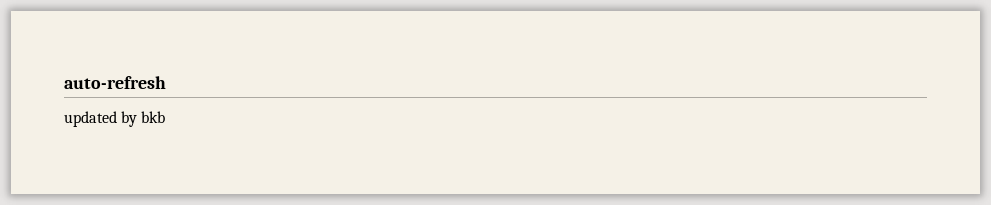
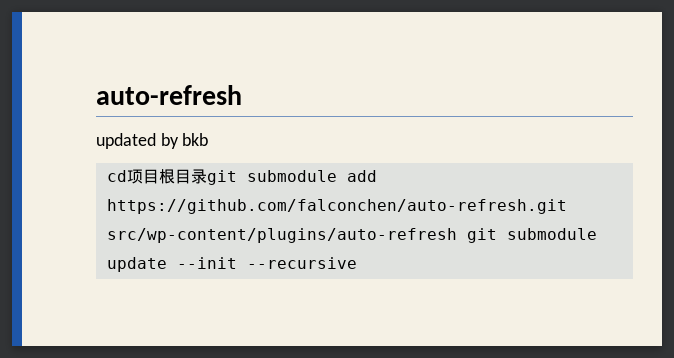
(166, 117) none -> [106,169,377,185] [106,199,567,214] [106,228,597,243] [106,257,357,272] // cd项目根目录git submodule add https://github.com/falconchen/auto-refresh.git src/wp-content/plugins/auto-refresh git submodule update --init --recursive

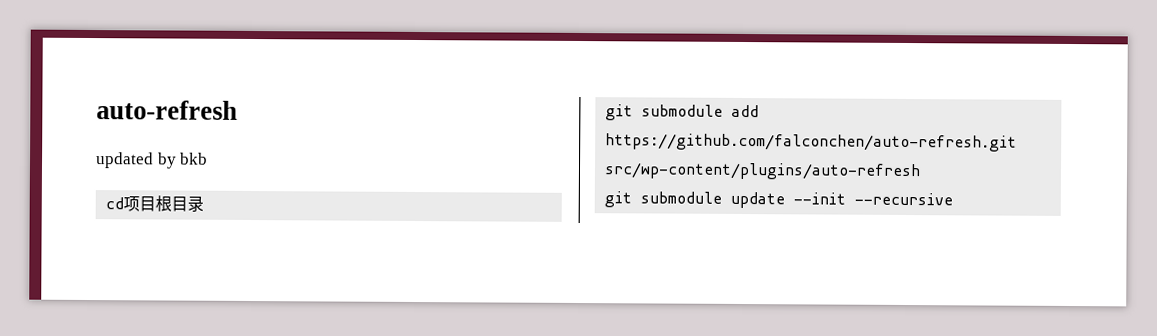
(207, 176) none -> (205, 203) //
(457, 235) none -> (922, 171) //

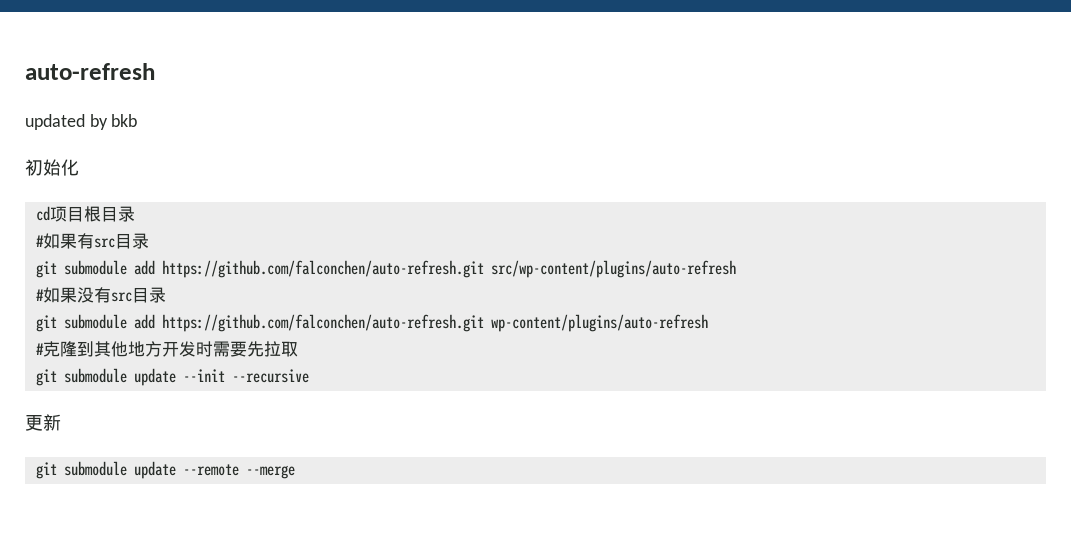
(209, 158) none -> [25,159,79,176] // 初始化
(205, 203) none -> [35,233,149,249] // #如果有src目录
(922, 171) none -> [35,287,166,303] [35,314,708,332] [35,341,298,357] // #如果没有src目录 // git submodule add https://github.com/falconchen/auto-refresh.git wp-content/plugins/auto-refresh // #克隆到其他地方开发时需要先拉取
(954, 199) none -> [25,414,61,431] [35,461,295,479] // 更新 // git submodule update --remote --merge

